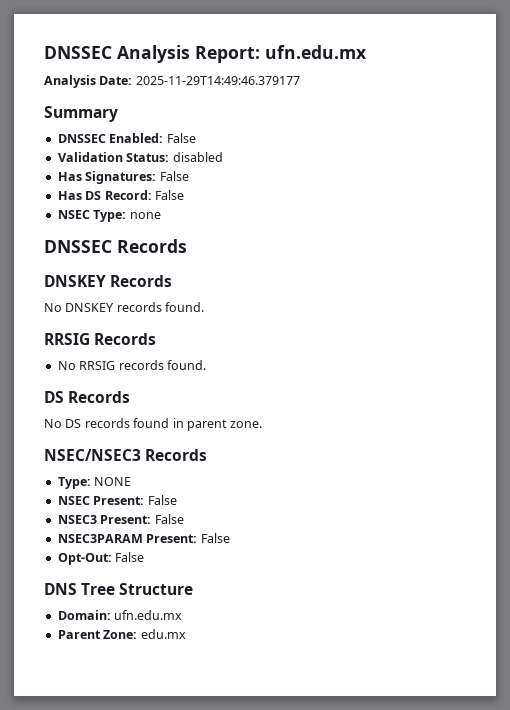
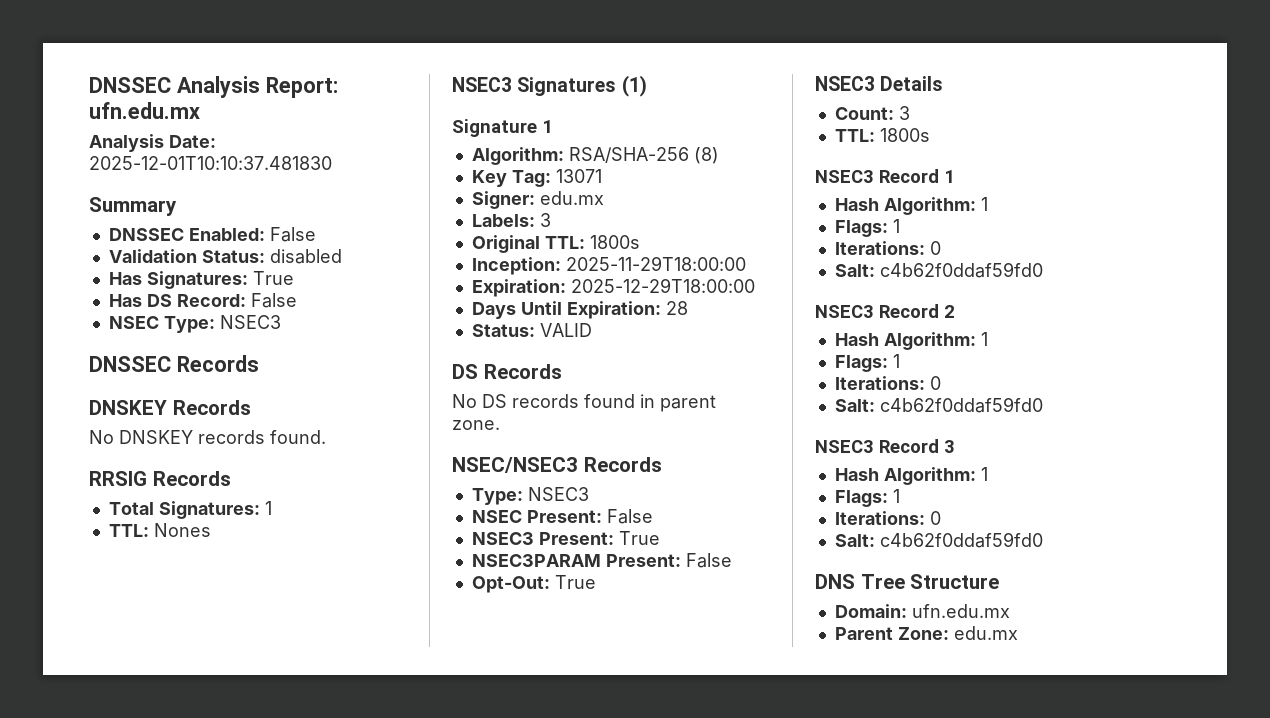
[135,76,300,85] 2025-11-29T14:49:46.379177 -> [89,156,332,170] 2025-12-01T10:10:37.481830
[159,171,189,181] False -> [252,271,294,285] True
[93,210,161,222] Type: none -> [163,315,281,333] Type: NSEC3
[57,360,206,370] No RRSIG records found. -> [108,501,272,519] [108,523,211,537] [452,75,647,97] [452,119,553,137] [471,147,719,165] [471,169,602,187] [471,191,604,209] [471,213,551,227] [471,235,640,253] [471,256,746,275] [471,278,755,297] [471,301,688,319] [471,323,592,337] Total Signatures: 1 // TTL: Nones // NSEC3 Signatures (1) // Signature 1 // Algorithm: RSA/SHA-256 (8) // Key Tag: 13071 // Signer: edu.mx // Labels: 3 // Original TTL: 1800s // Inception: 2025-11-29T18:00:00 // Expiration: 2025-12-29T18:00:00 // Days Until Expiration: 28 // Status: VALID
[57,477,132,489] Type: NONE -> [471,487,589,505] Type: NSEC3
[154,514,184,524] False -> [618,531,660,545] True
[115,552,145,562] False -> [554,575,596,589] [815,76,944,91] [834,106,910,120] [834,128,930,142] [815,169,955,183] [834,197,988,215] [834,219,900,237] [834,241,941,255] [834,262,1043,278] [815,304,955,318] [834,332,988,350] [834,354,900,372] [834,376,941,390] [834,397,1043,413] [815,439,955,453] [834,467,988,485] [834,489,900,507] [834,511,941,525] [834,532,1043,548] True // NSEC3 Details // Count: 3 // TTL: 1800s // NSEC3 Record 1 // Hash Algorithm: 1 // Flags: 1 // Iterations: 0 // Salt: c4b62f0ddaf59fd0 // NSEC3 Record 2 // Hash Algorithm: 1 // Flags: 1 // Iterations: 0 // Salt: c4b62f0ddaf59fd0 // NSEC3 Record 3 // Hash Algorithm: 1 // Flags: 1 // Iterations: 0 // Salt: c4b62f0ddaf59fd0

